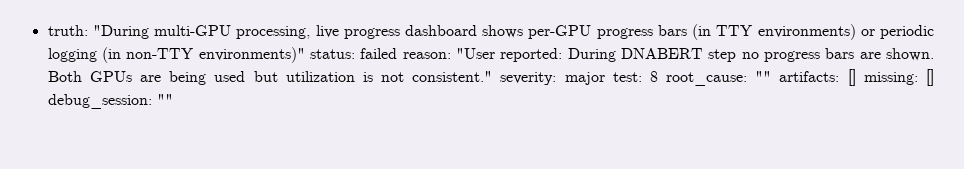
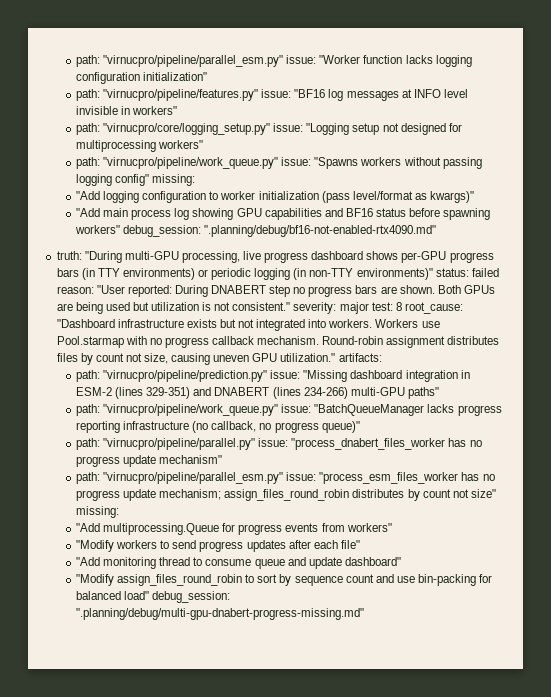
(47, 30) none -> [76,55,472,67] [76,72,208,84] [76,89,468,101] [76,106,178,115] [76,123,462,135] [76,140,204,152] [76,157,482,169] [76,174,196,186] [76,191,474,203] [76,208,491,220] [75,225,437,237] path: "virnucpro/pipeline/parallel_esm.py" issue: "Worker function lacks logging configuration initialization" // path: "virnucpro/pipeline/features.py" issue: "BF16 log messages at INFO level invisible in workers" // path: "virnucpro/core/logging_setup.py" issue: "Logging setup not designed for multiprocessing workers" // path: "virnucpro/pipeline/work_queue.py" issue: "Spawns workers without passing logging config" missing: // "Add logging configuration to worker initialization (pass level/format as kwargs)" // "Add main process log showing GPU capabilities and BF16 status before spawning workers" debug_session: ".planning/debug/bf16-not-enabled-rtx4090.md" //
[755,69,935,86] [47,94,173,109] "" artifacts: [] missing: [] debug_session: "" -> [56,319,440,331] [56,336,500,348] [56,353,382,365] [76,370,470,382] [76,387,439,399] [76,404,502,416] [76,421,360,433] [76,438,482,450] [76,455,223,467] [76,472,495,484] [76,489,496,501] [76,506,120,518] [76,523,392,535] [76,540,360,552] [76,557,401,569] [76,574,493,586] [76,591,231,603] [76,608,365,620] "Dashboard infrastructure exists but not integrated into workers. Workers use Pool.starmap with no progress callback mechanism. Round-robin assignment distributes files by count not size, causing uneven GPU utilization." artifacts: // path: "virnucpro/pipeline/prediction.py" issue: "Missing dashboard integration in ESM-2 (lines 329-351) and DNABERT (lines 234-266) multi-GPU paths" // path: "virnucpro/pipeline/work_queue.py" issue: "BatchQueueManager lacks progress reporting infrastructure (no callback, no progress queue)" // path: "virnucpro/pipeline/parallel.py" issue: "process_dnabert_files_worker has no progress update mechanism" // path: "virnucpro/pipeline/parallel_esm.py" issue: "process_esm_files_worker has no progress update mechanism; assign_files_round_robin distributes by count not size" missing: // "Add multiprocessing.Queue for progress events from workers" // "Modify workers to send progress updates after each file" // "Add monitoring thread to consume queue and update dashboard" // "Modify assign_files_round_robin to sort by sequence count and use bin-packing for balanced load" debug_session: ".planning/debug/multi-gpu-dnabert-progress-missing.md"

